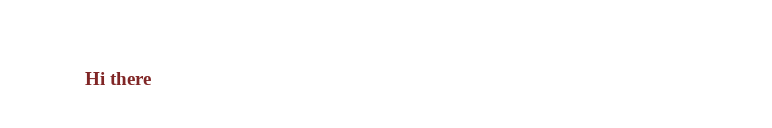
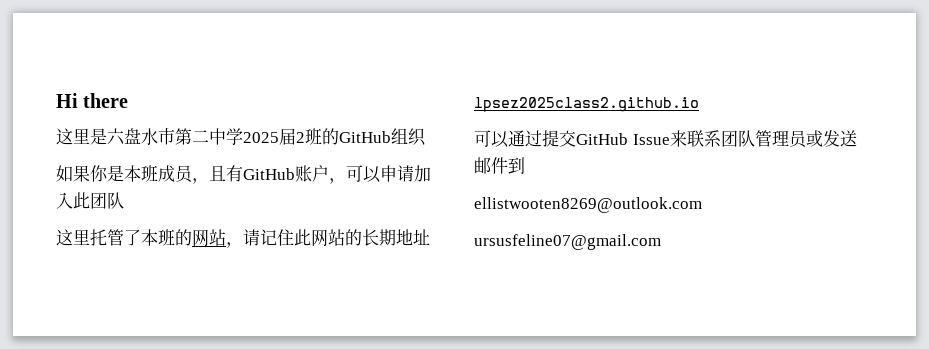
(152, 78) none -> [56,128,426,146] [56,165,431,184] [56,192,124,209] [56,229,430,248] [474,97,699,112] [474,130,857,148] [474,157,525,174] [474,197,702,213] [474,234,661,250] // 这里是六盘水市第二中学2025届2班的GitHub组织 // 如果你是本班成员，且有GitHub账户，可以申请加入此团队 // 这里托管了本班的网站，请记住此网站的长期地址lpsez2025class2.github.io // 可以通过提交GitHub Issue来联系团队管理员或发送邮件到 // ellistwooten8269@outlook.com // ursusfeline07@gmail.com

